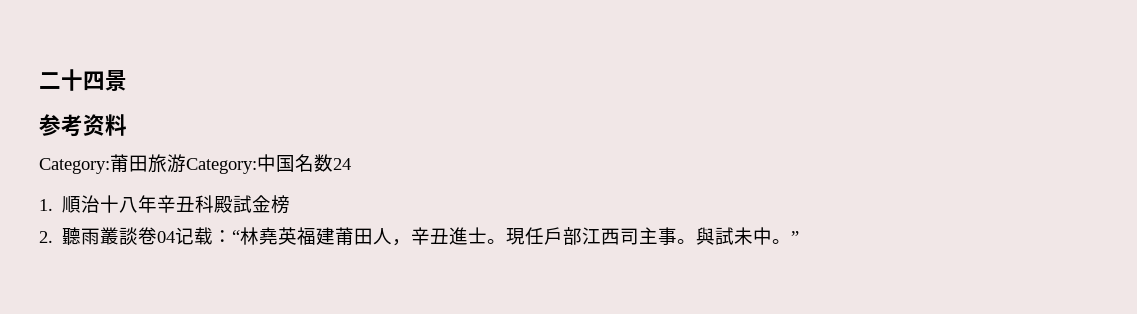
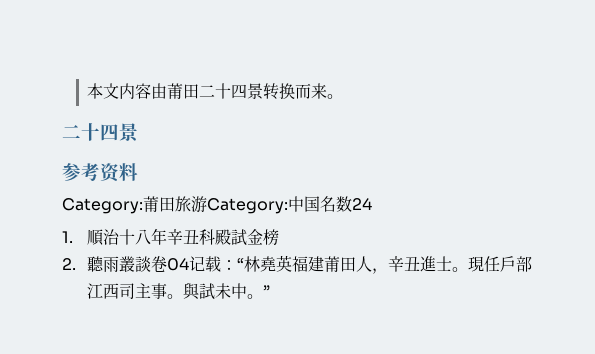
(39, 80) none -> [87,83,344,100] 本文内容由莆田二十四景转换而来。 //

